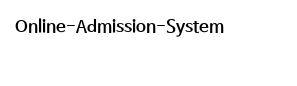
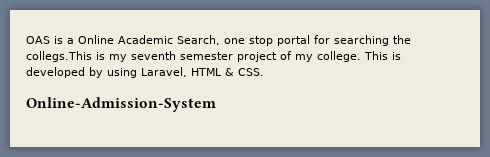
(15, 27) none -> [26,35,411,46] [26,51,401,62] [26,67,264,78] OAS is a Online Academic Search, one stop portal for searching the collegs.This is my seventh semester project of my college. This is developed by using Laravel, HTML & CSS. //

